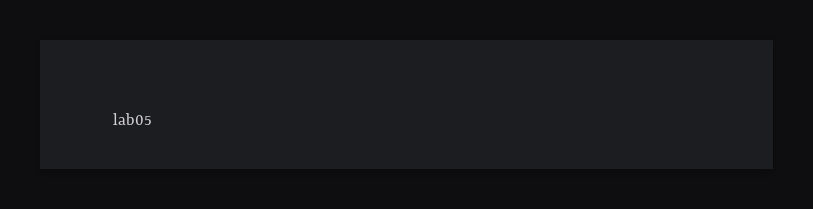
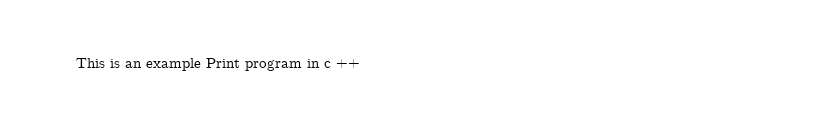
[113,113,152,125] lab05 -> [76,58,360,71] This is an example Print program in c ++

